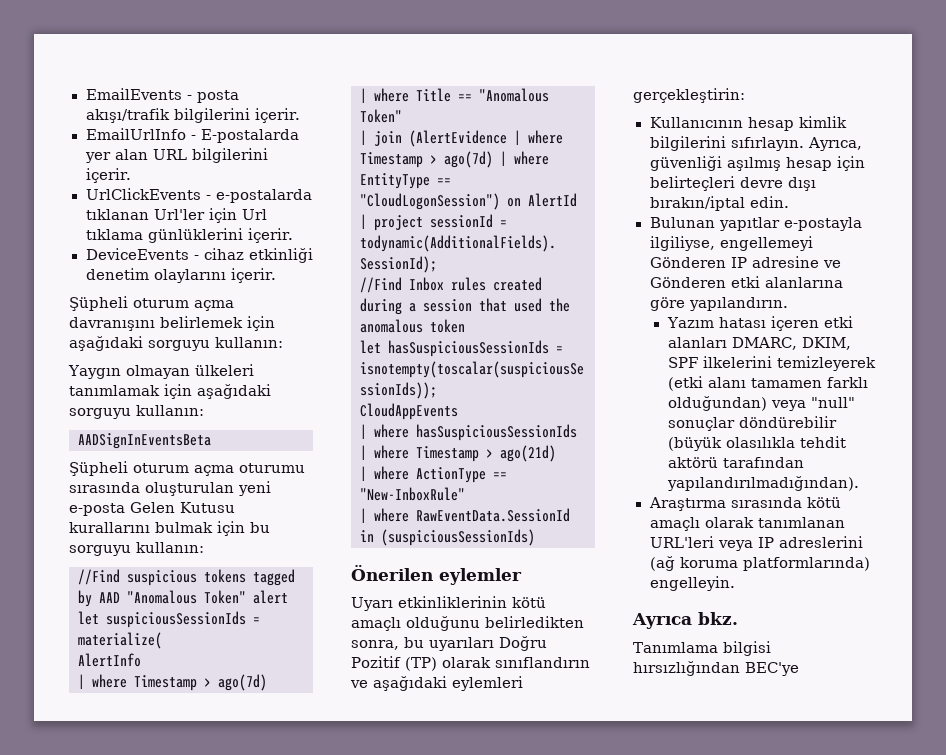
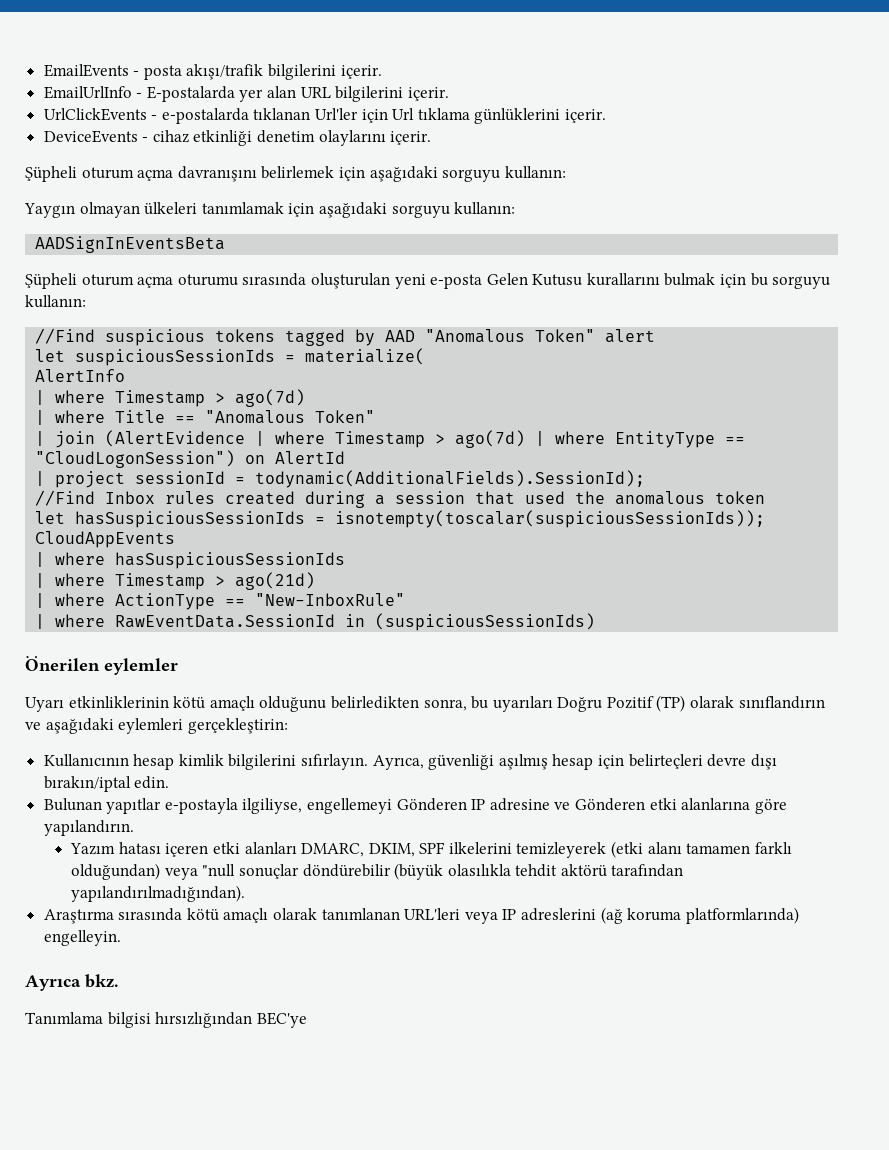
[810,397,855,408] "null" -> [202,864,236,877] "null

